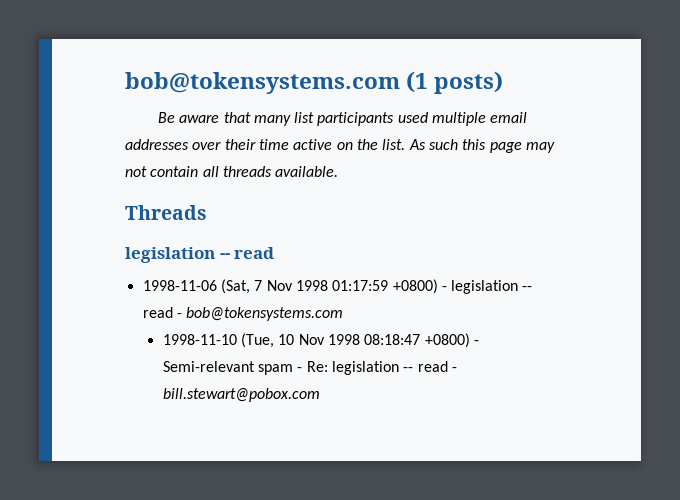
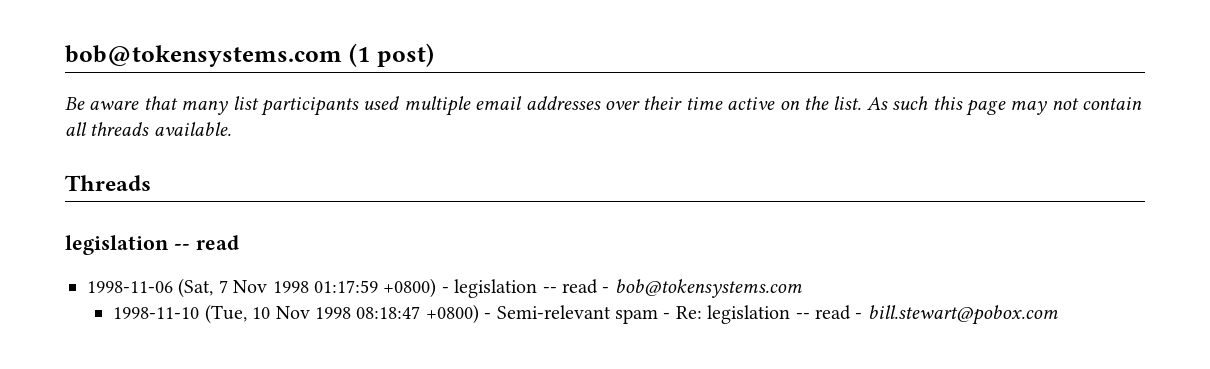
[434,71,504,94] posts) -> [376,43,434,67] post)

